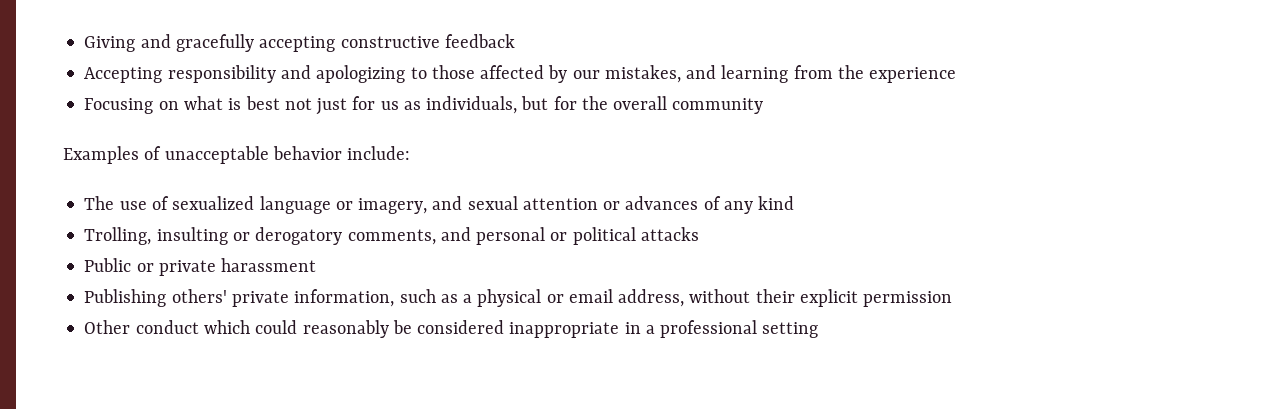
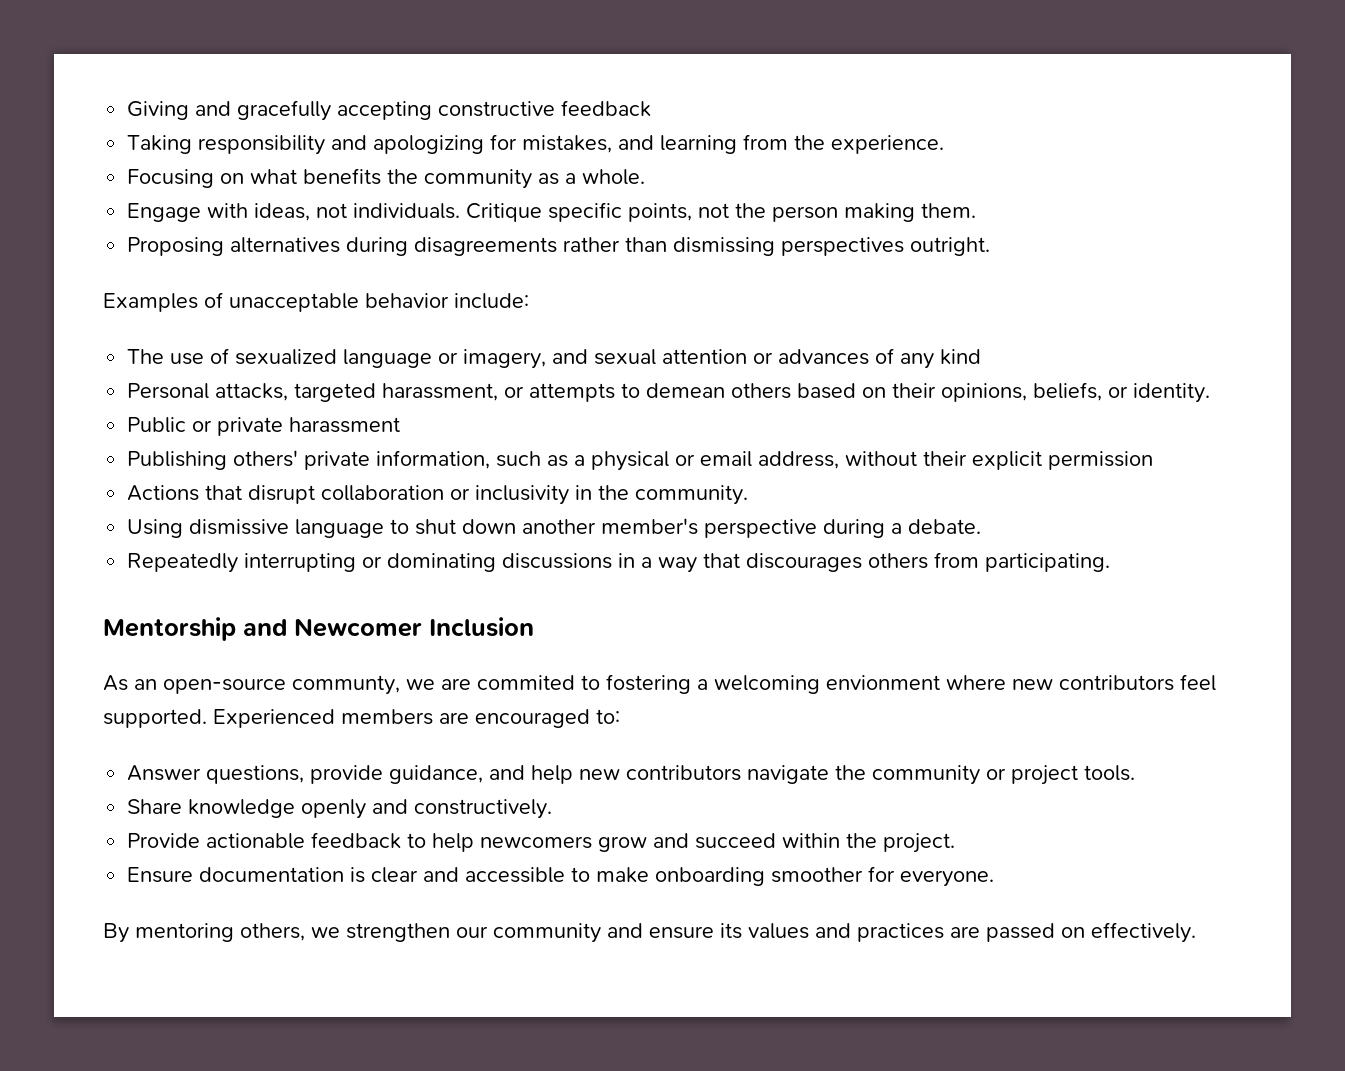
[84,67,163,83] Accepting -> [127,135,193,154] Taking
[410,65,600,83] to those affected by our -> [490,134,518,150] for
[869,67,957,83] experience -> [831,135,945,154] experience.
[228,96,764,115] is best not just for us as individuals, but for the overall community -> [303,168,646,189] [127,202,977,222] [127,237,991,256] benefits the community as a whole. // Engage with ideas, not individuals. Critique specific points, not the person making them. // Proposing alternatives during disagreements rather than dismissing perspectives outright.
[84,227,699,245] Trolling, insulting or derogatory comments, and personal or political attacks -> [127,382,1211,403] Personal attacks, targeted harassment, or attempts to demean others based on their opinions, beliefs, or identity.
[84,320,819,338] Other conduct which could reasonably be considered inappropriate in a professional setting -> [127,485,749,505] [127,518,982,538] [127,552,1111,573] [103,617,534,641] [103,674,1216,695] [103,709,620,728] [127,765,1136,785] [127,799,553,819] [127,832,956,853] [127,866,995,887] [103,922,1196,943] Actions that disrupt collaboration or inclusivity in the community. // Using dismissive language to shut down another member's perspective during a debate. // Repeatedly interrupting or dominating discussions in a way that discourages others from participating. // Mentorship and Newcomer Inclusion // As an open-source communty, we are commited to fostering a welcoming envionment where new contributors feel supported. Experienced members are encouraged to: // Answer questions, provide guidance, and help new contributors navigate the community or project tools. // Share knowledge openly and constructively. // Provide actionable feedback to help newcomers grow and succeed within the project. // Ensure documentation is clear and accessible to make onboarding smoother for everyone. // By mentoring others, we strengthen our community and ensure its values and practices are passed on effectively.

